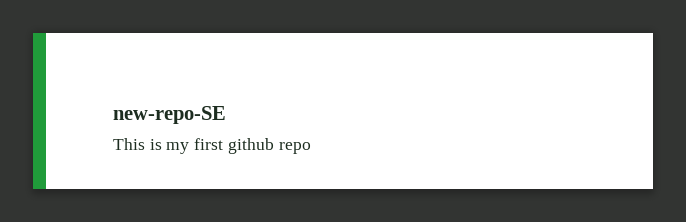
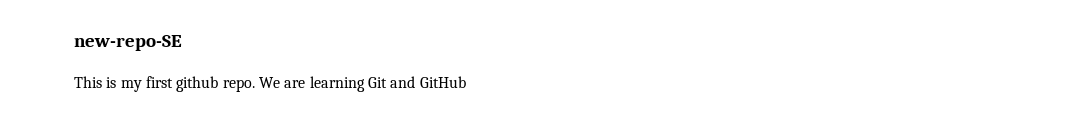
[278,142,311,154] repo -> [222,76,466,92] repo. We are learning Git and GitHub

